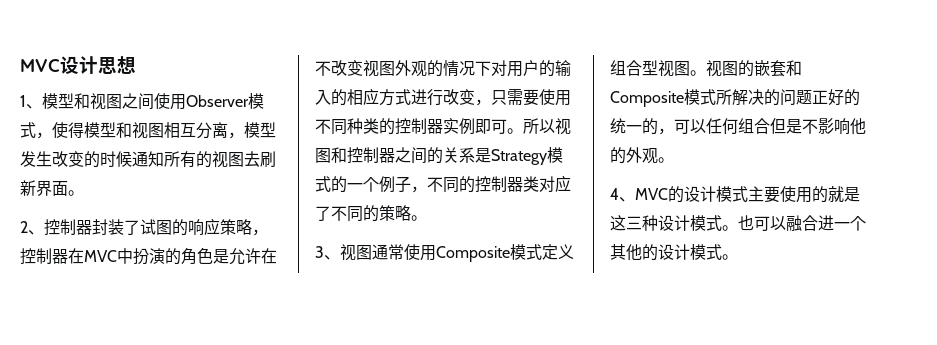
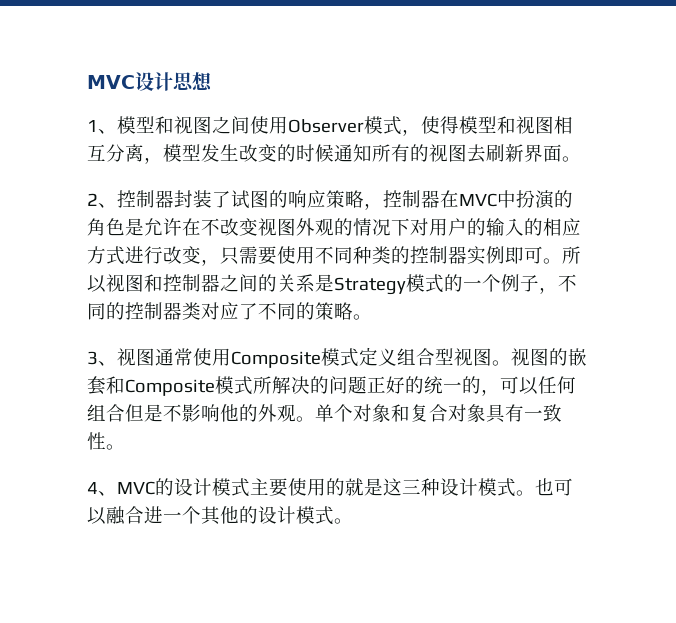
(674, 160) none -> [315,404,562,423] [87,432,125,450] 单个对象和复合对象具有一致性。

